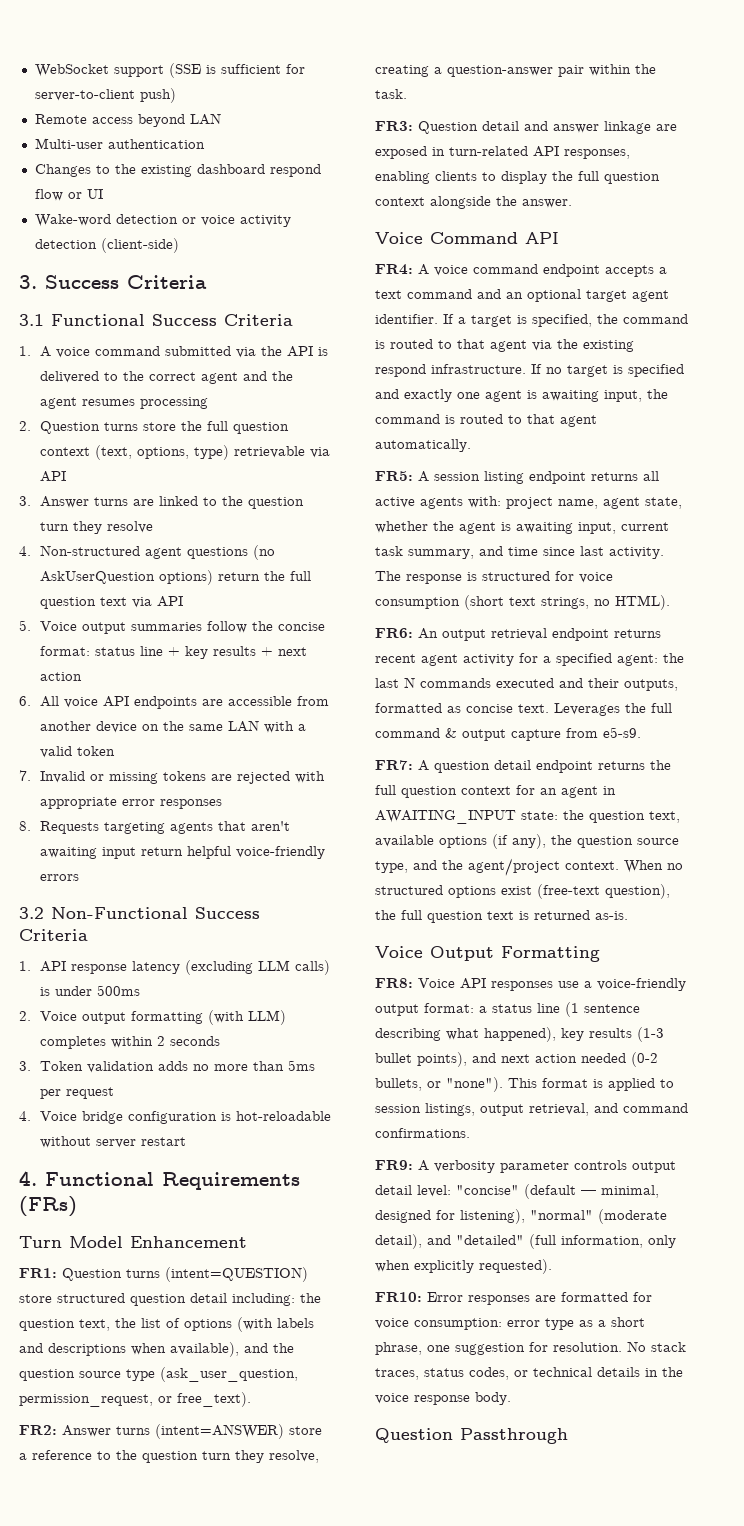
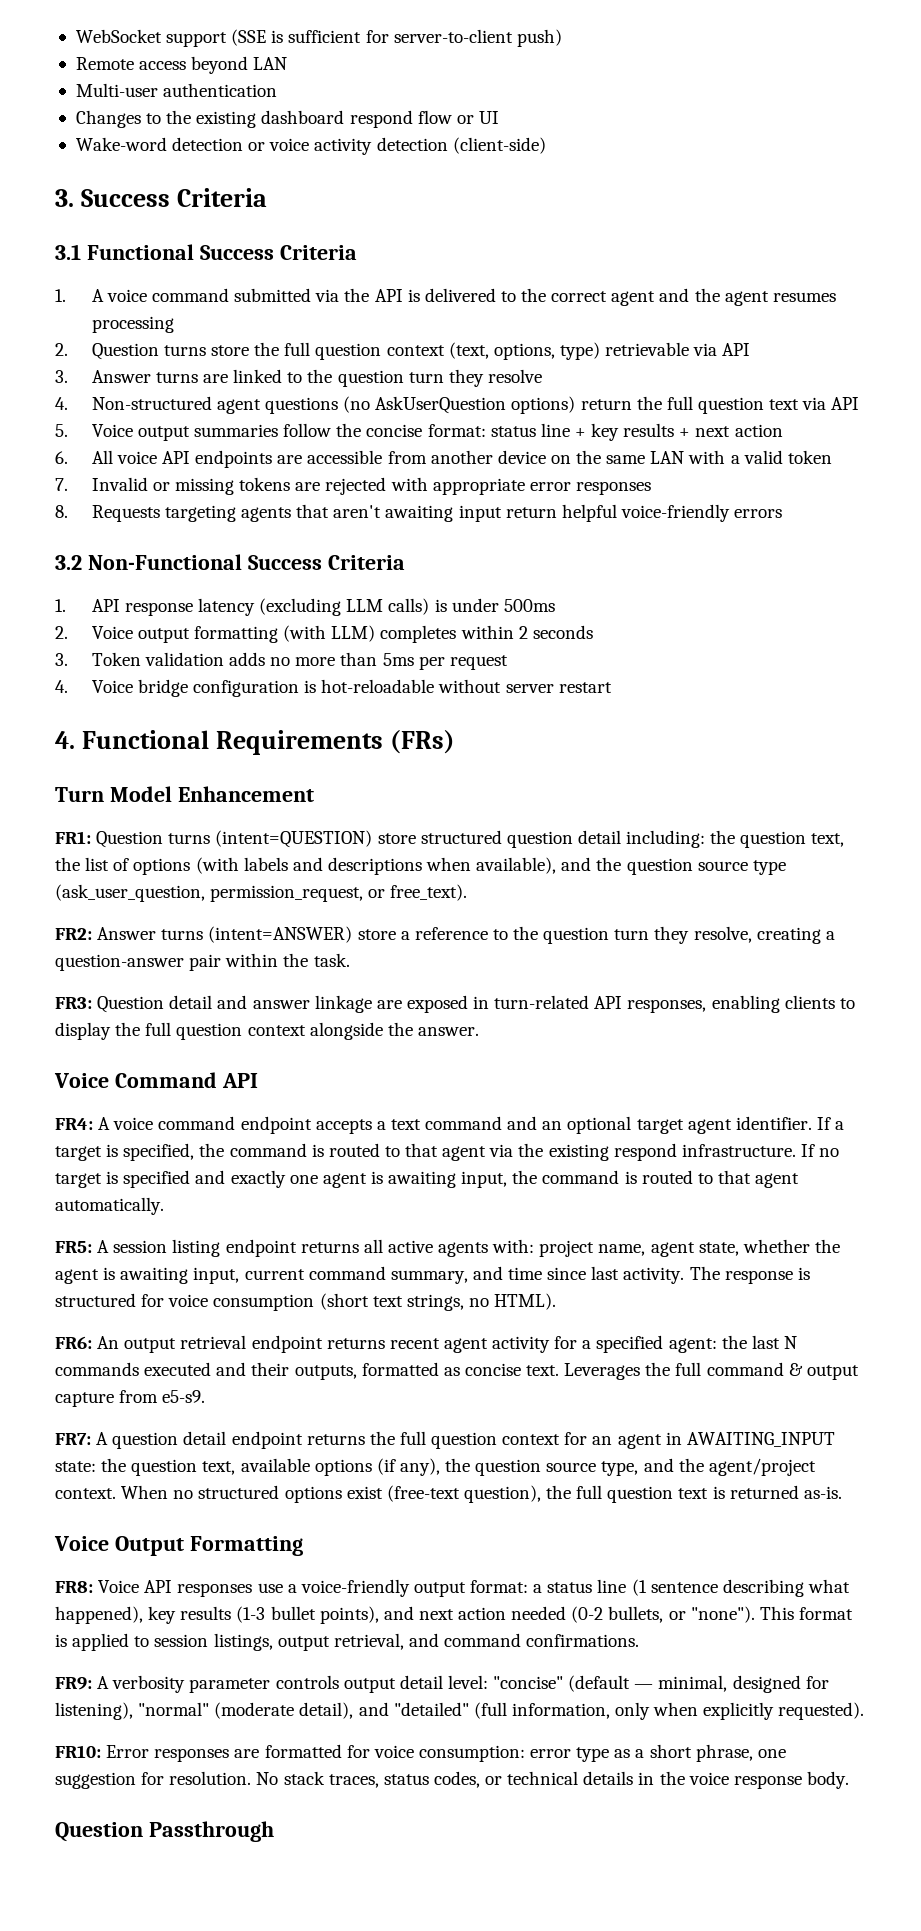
[375,546,403,556] task -> [308,1266,386,1280] command

